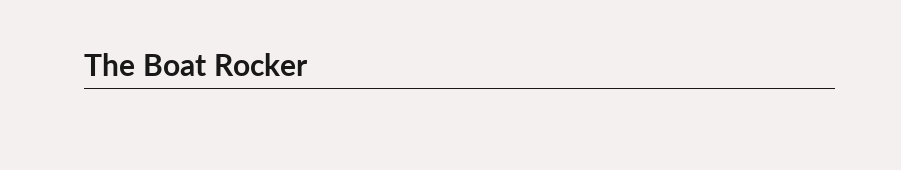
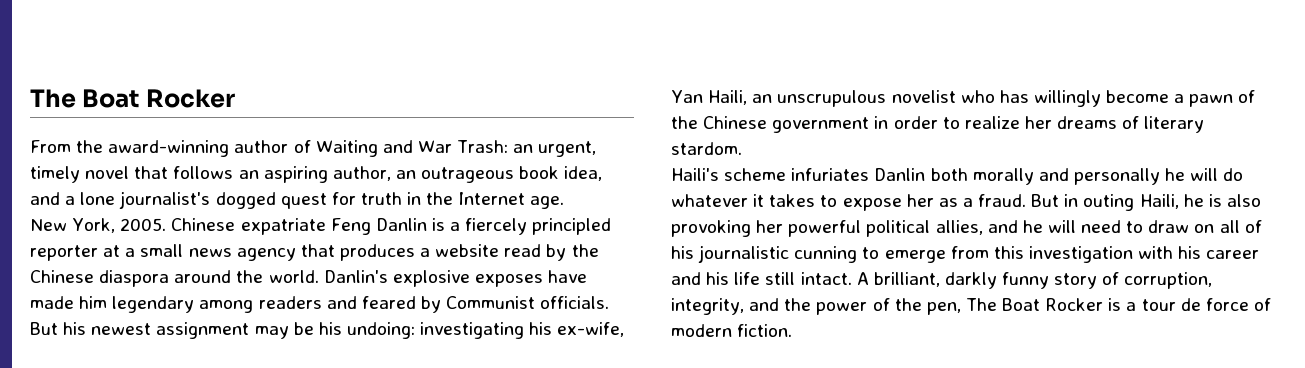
[84,53,309,76] The Boat Rocker -> [30,89,235,108] [30,140,597,157] [30,166,603,183] [30,191,565,209] [30,218,612,235] [30,244,599,261] [30,270,588,287] [30,296,610,313] [30,322,625,339] [671,90,1256,107] [671,116,1205,133] [671,142,742,155] [671,168,1244,185] [671,194,1261,211] [671,220,1262,237] [671,245,1260,263] [671,272,1213,289] [671,298,1271,315] [671,324,793,337] The Boat Rocker // From the award-winning author of Waiting and War Trash: an urgent, timely novel that follows an aspiring author, an outrageous book idea, and a lone journalist's dogged quest for truth in the Internet age. // New York, 2005. Chinese expatriate Feng Danlin is a fiercely principled reporter at a small news agency that produces a website read by the Chinese diaspora around the world. Danlin's explosive exposes have made him legendary among readers and feared by Communist officials. But his newest assignment may be his undoing: investigating his ex-wife, Yan Haili, an unscrupulous novelist who has willingly become a pawn of the Chinese government in order to realize her dreams of literary stardom. // Haili's scheme infuriates Danlin both morally and personally he will do whatever it takes to expose her as a fraud. But in outing Haili, he is also provoking her powerful political allies, and he will need to draw on all of his journalistic cunning to emerge from this investigation with his career and his life still intact. A brilliant, darkly funny story of corruption, integrity, and the power of the pen, The Boat Rocker is a tour de force of modern fiction.

